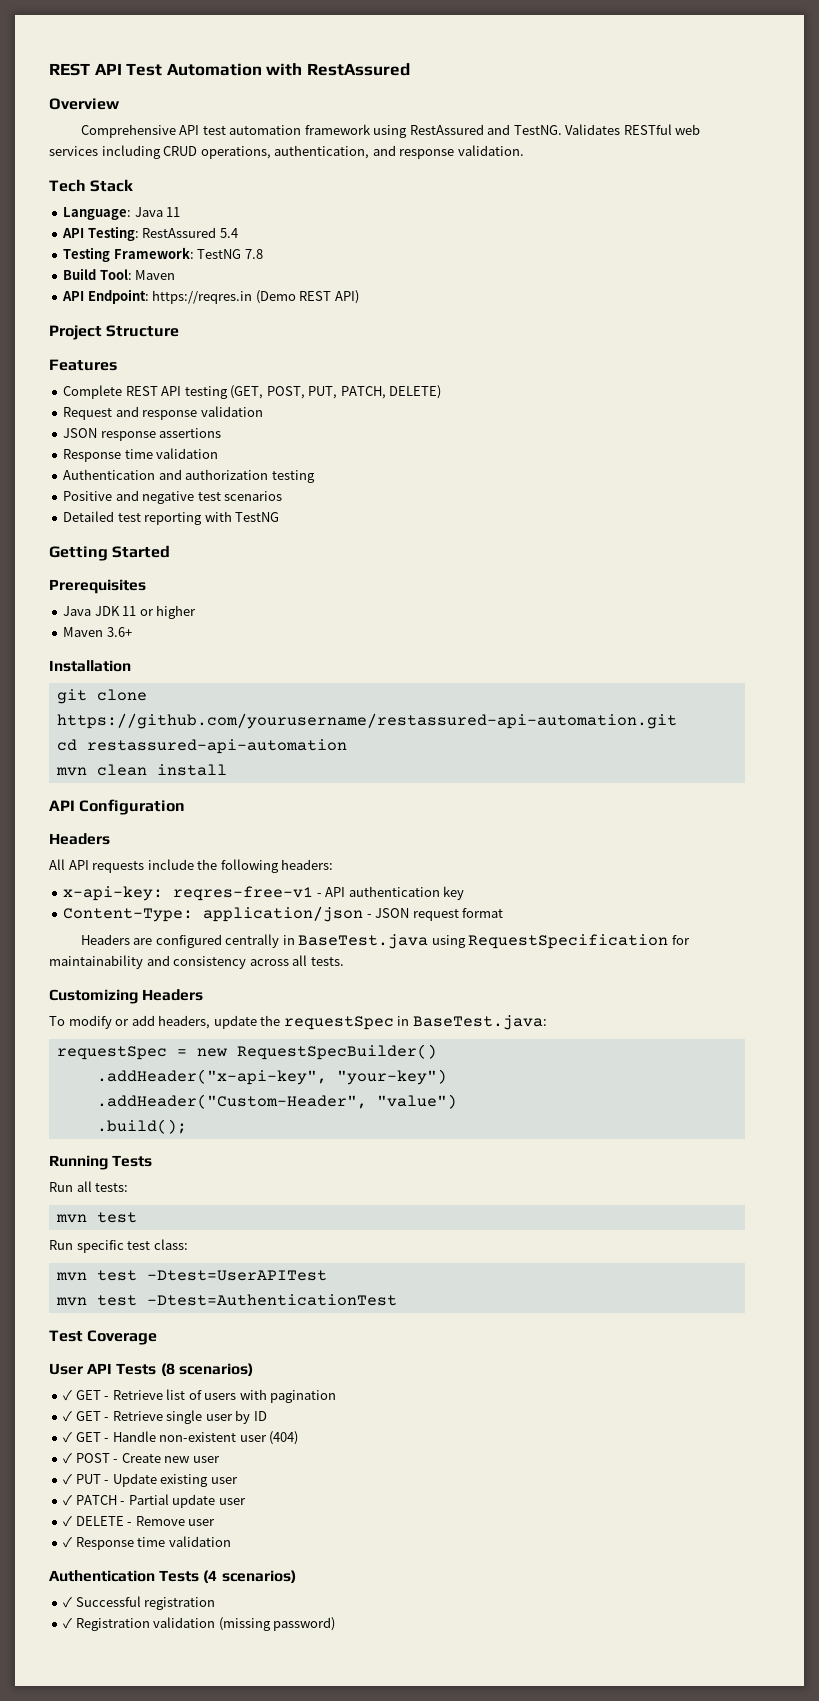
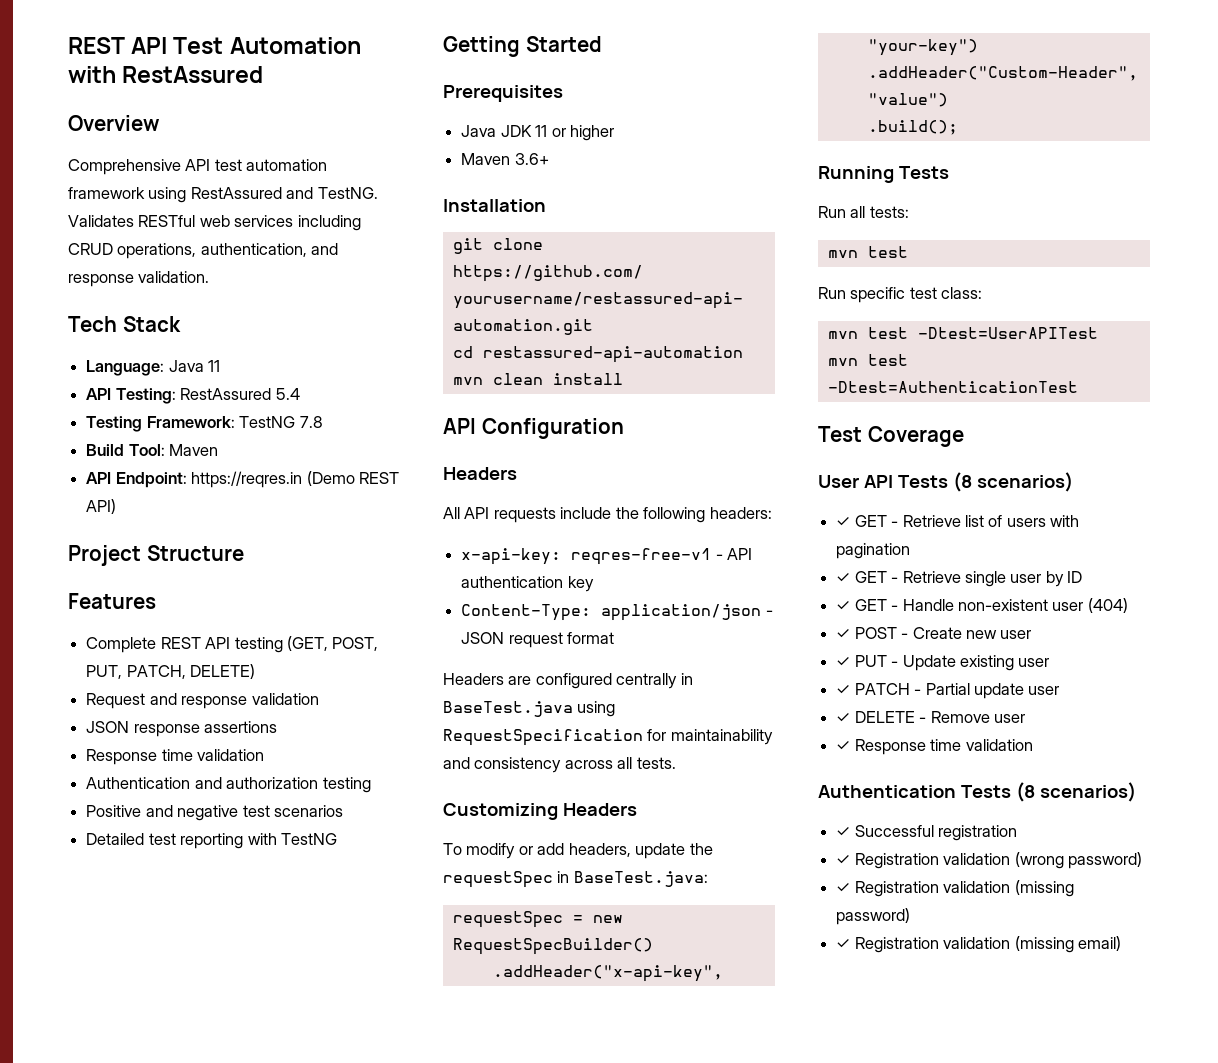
[203,1570,218,1583] (4 -> [1015,782,1035,802] (8
(216, 1603) none -> [836,852,1142,869] // ✓ Registration validation (wrong password)
(336, 1624) none -> [836,936,1121,953] // ✓ Registration validation (missing email)

